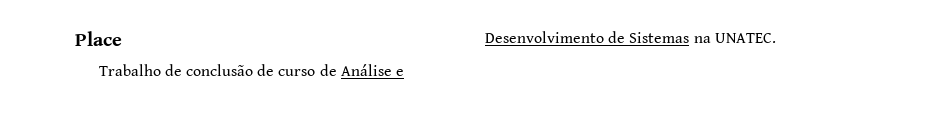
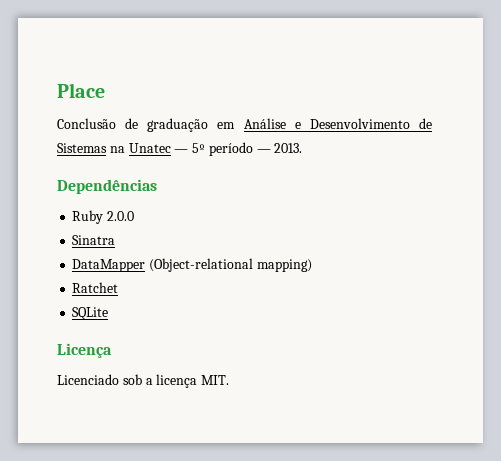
[98,64,337,76] Trabalho de conclusão de curso de -> [57,118,236,132] Conclusão de graduação em
[714,33,776,43] UNATEC. -> [128,142,303,156] [57,179,157,194] [72,210,135,224] [72,235,116,245] [72,258,312,272] [72,282,119,293] [72,307,109,320] [57,343,112,358] [57,374,230,388] Unatec — 5º período — 2013. // Dependências // Ruby 2.0.0 // Sinatra // DataMapper (Object-relational mapping) // Ratchet // SQLite // Licença // Licenciado sob a licença MIT.

